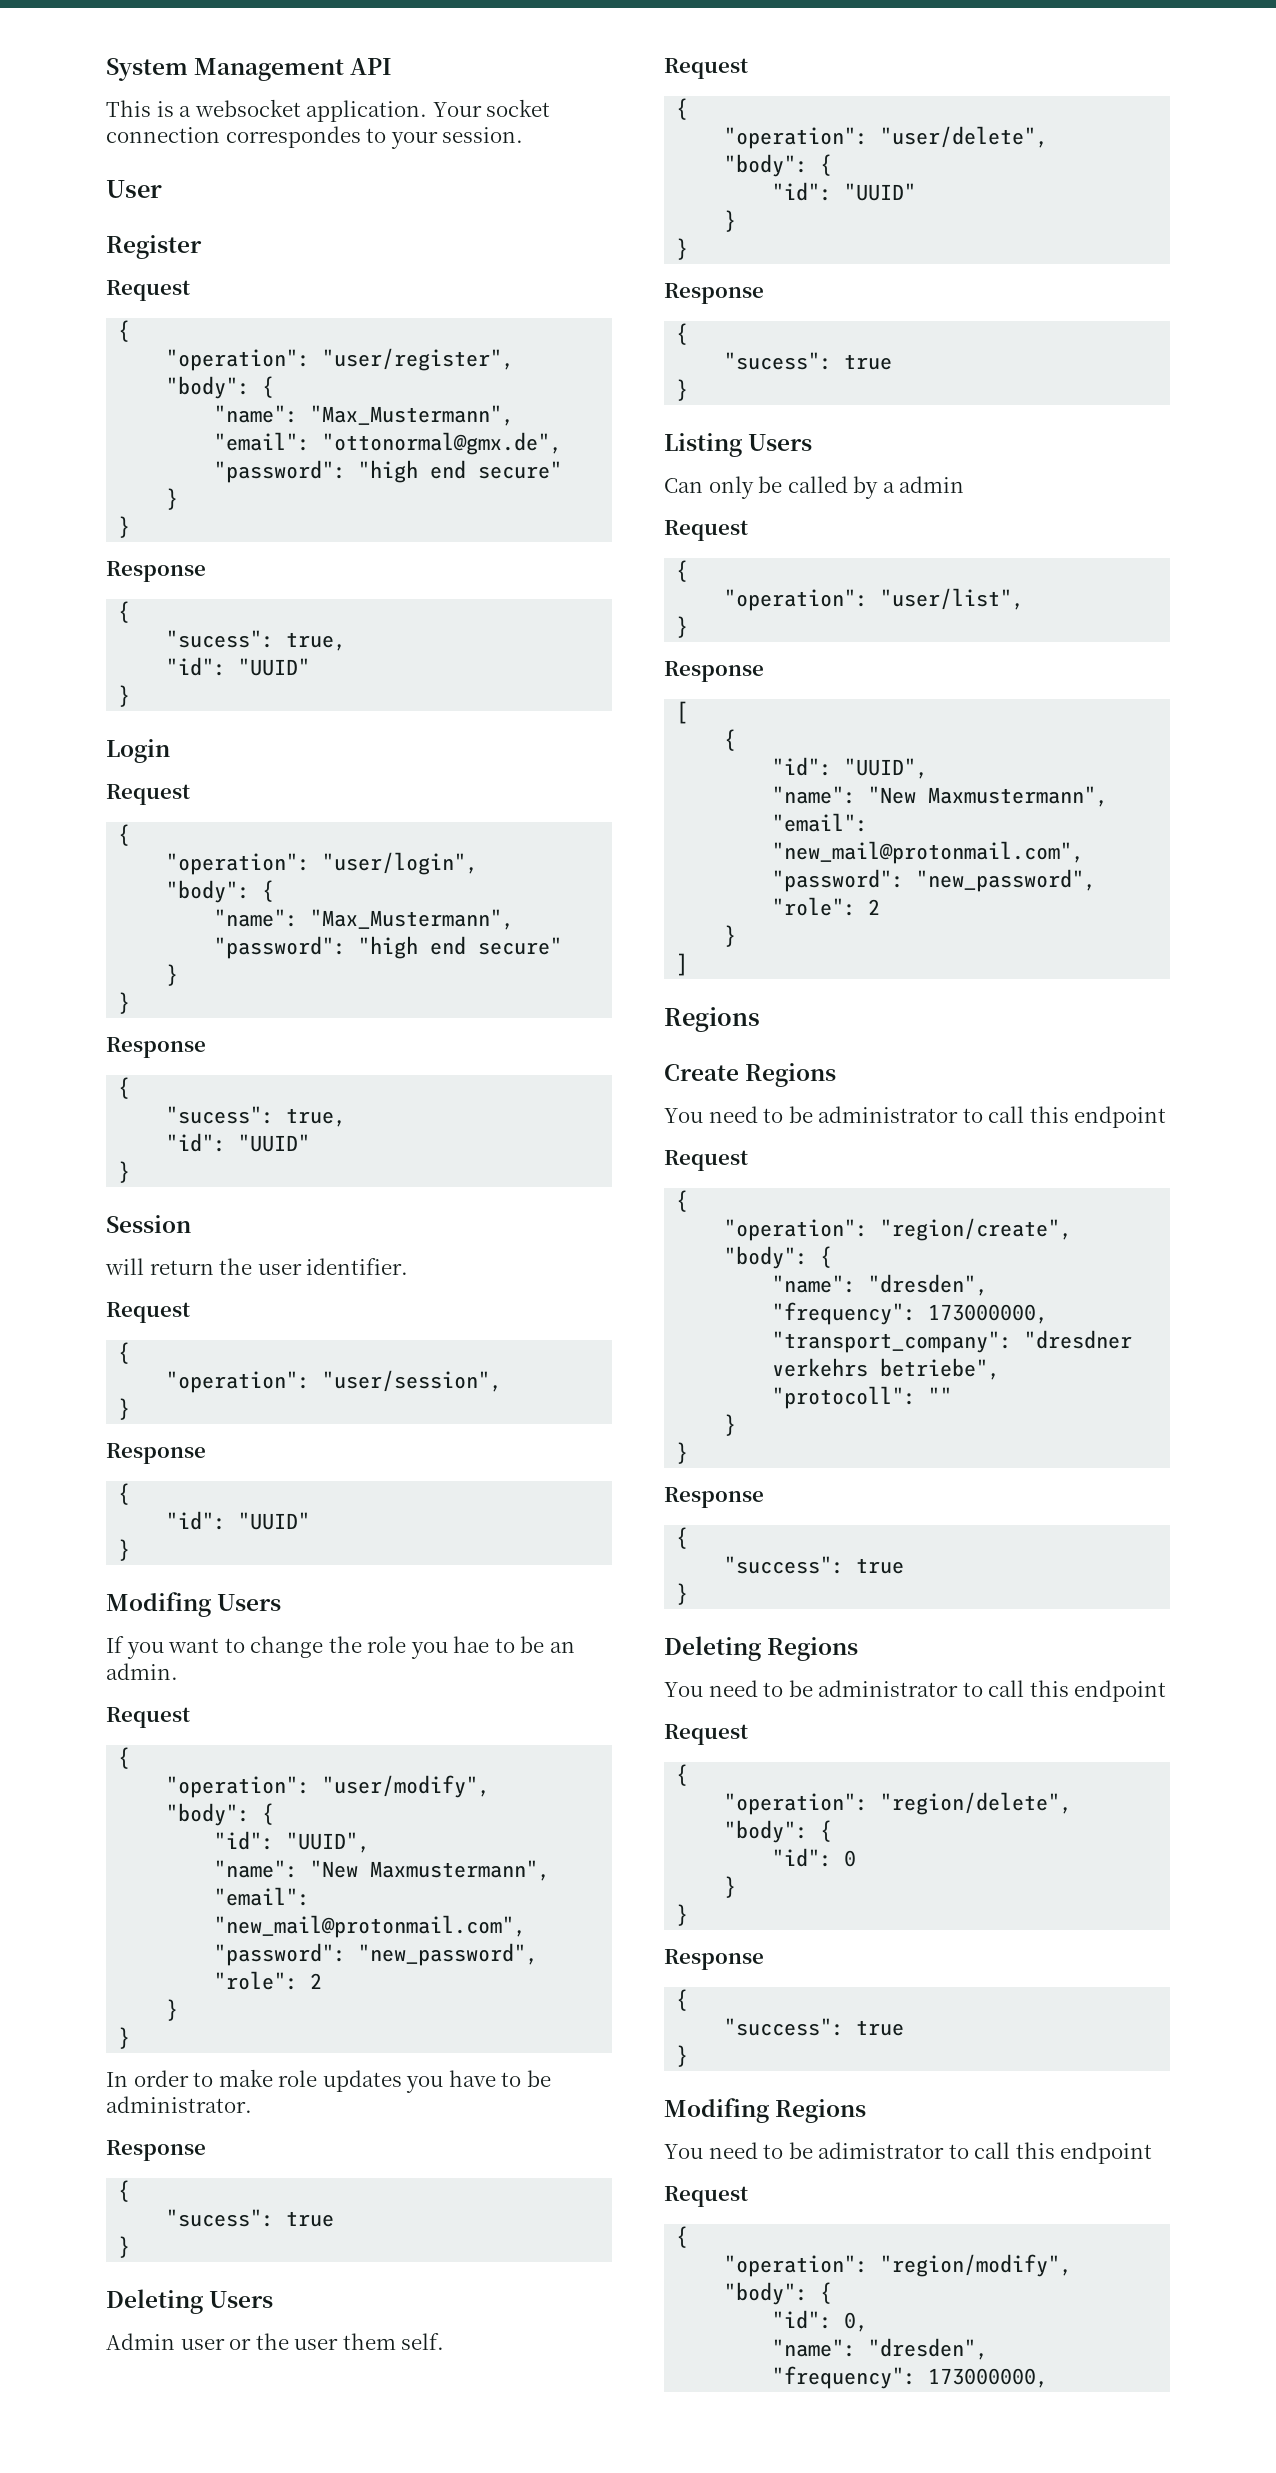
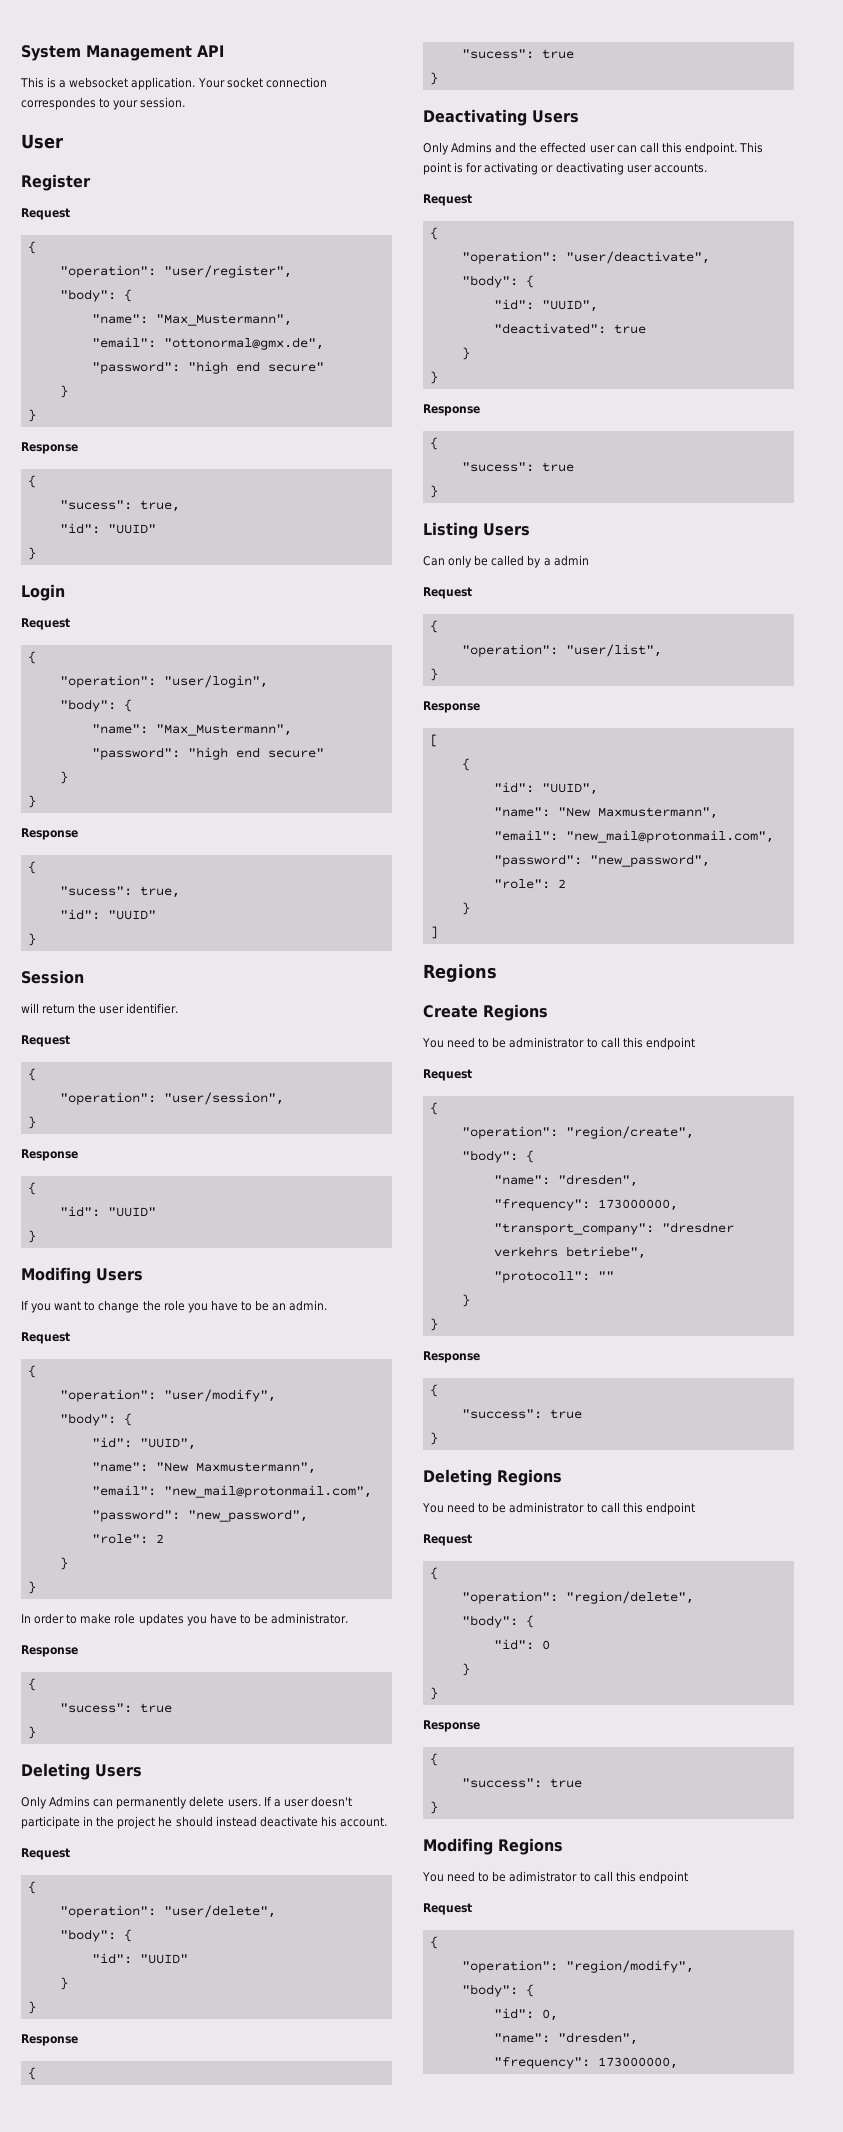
[453,1636,490,1653] hae -> [210,1300,238,1311] have
[106,2333,445,2350] Admin user or the user them self. -> [21,1796,352,1809] [21,1816,387,1829] Only Admins can permanently delete users. If a user doesn't participate in the project he should instead deactivate his account.
(689, 390) none -> [423,109,579,126] [423,142,764,155] [423,162,707,175] [423,194,472,206] [429,227,438,240] [461,251,710,264] [461,275,534,288] [493,299,598,312] [493,323,646,334] [461,347,470,360] [429,371,438,384] [423,404,480,416] [429,437,438,450] [461,462,574,472] [429,485,438,498] // Deactivating Users // Only Admins and the effected user can call this endpoint. This point is for activating or deactivating user accounts. // Request // { // "operation": "user/deactivate", // "body": { // "id": "UUID", // "deactivated": true // } // } // Response // { // "sucess": true // }

